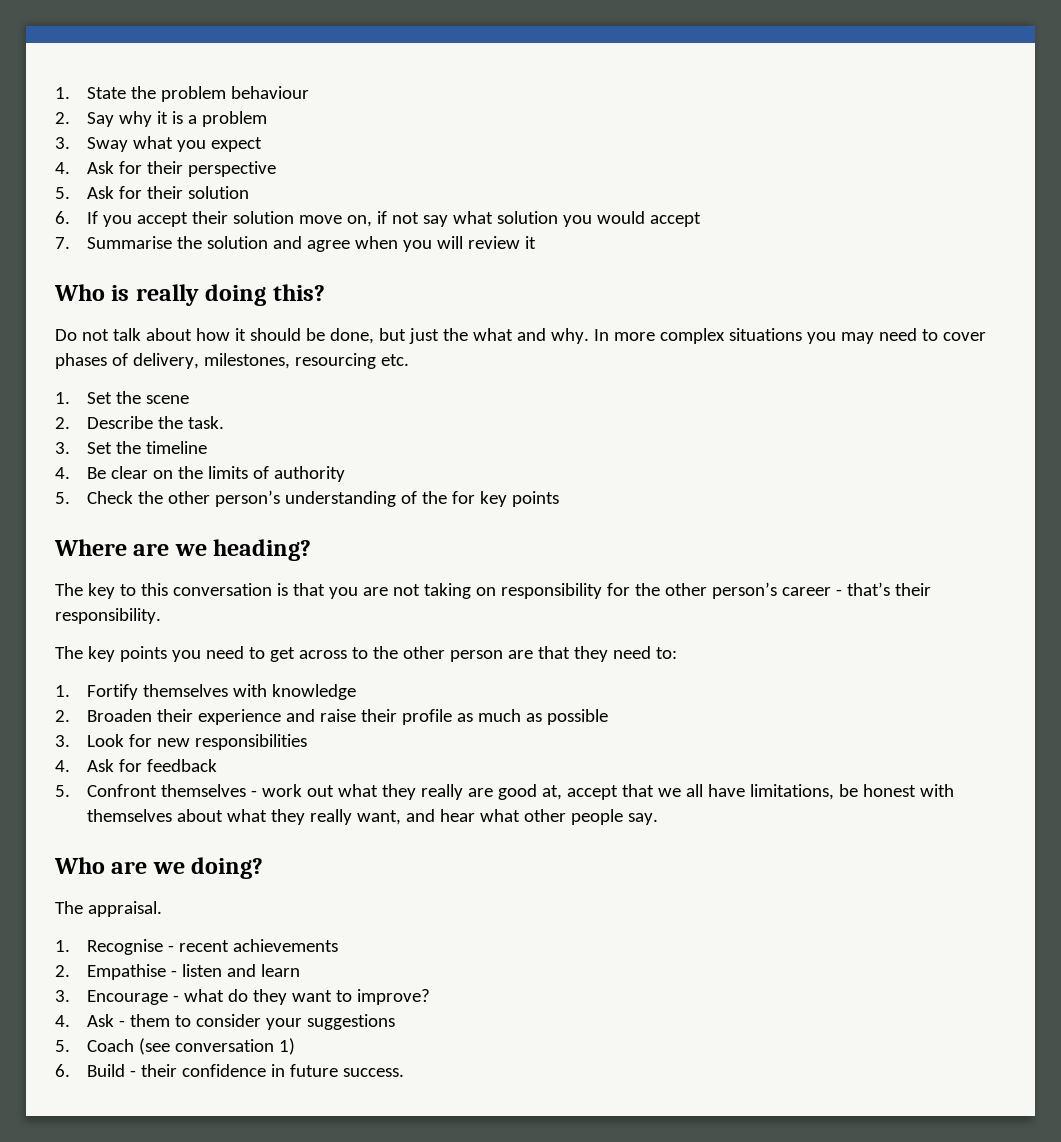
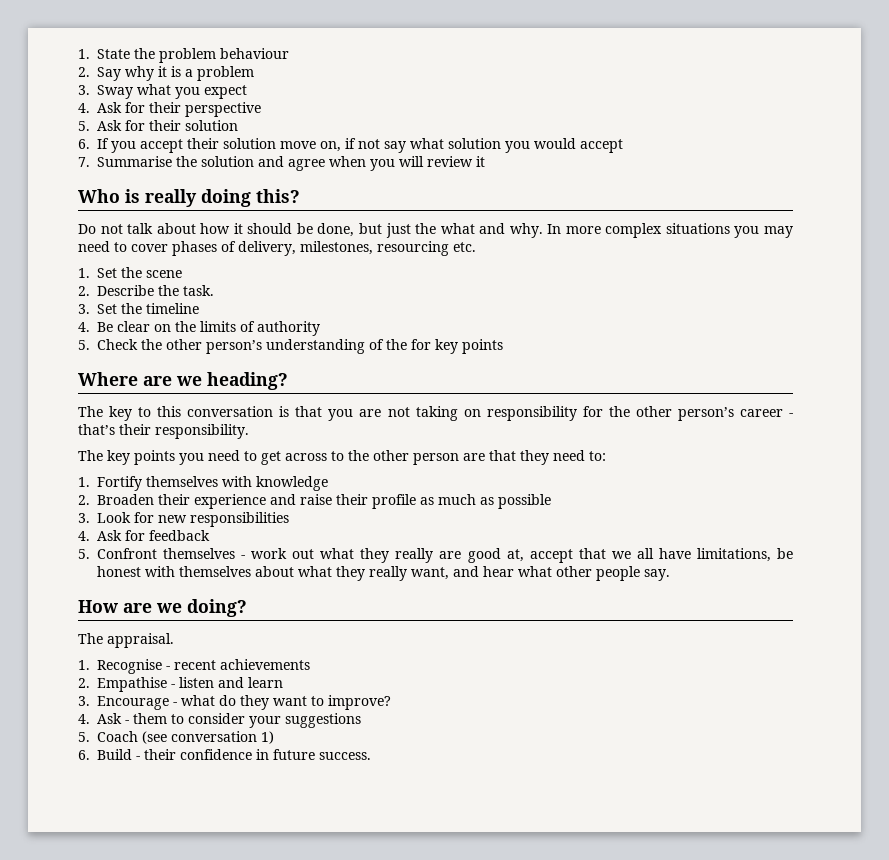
[54,857,105,874] Who -> [78,600,118,613] How

